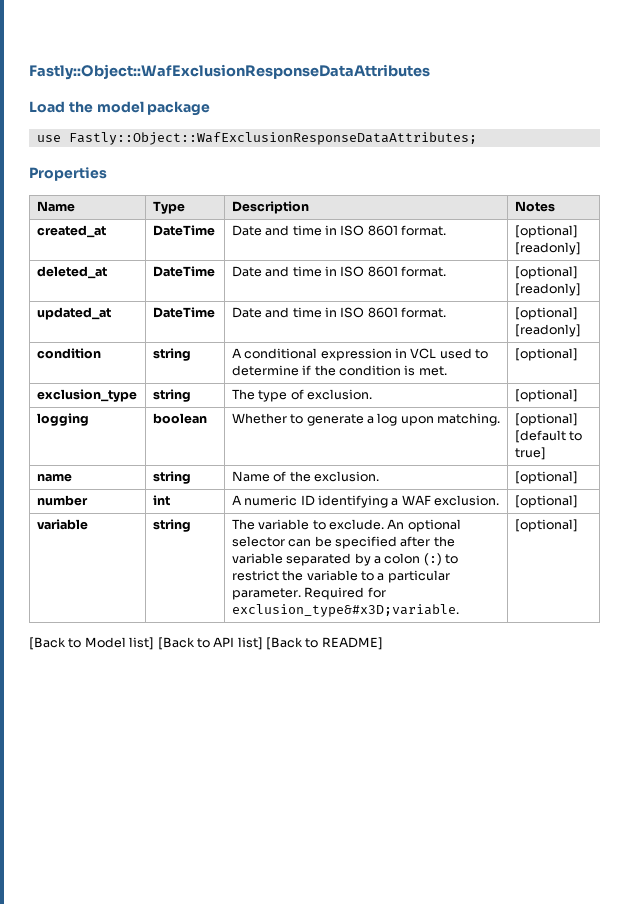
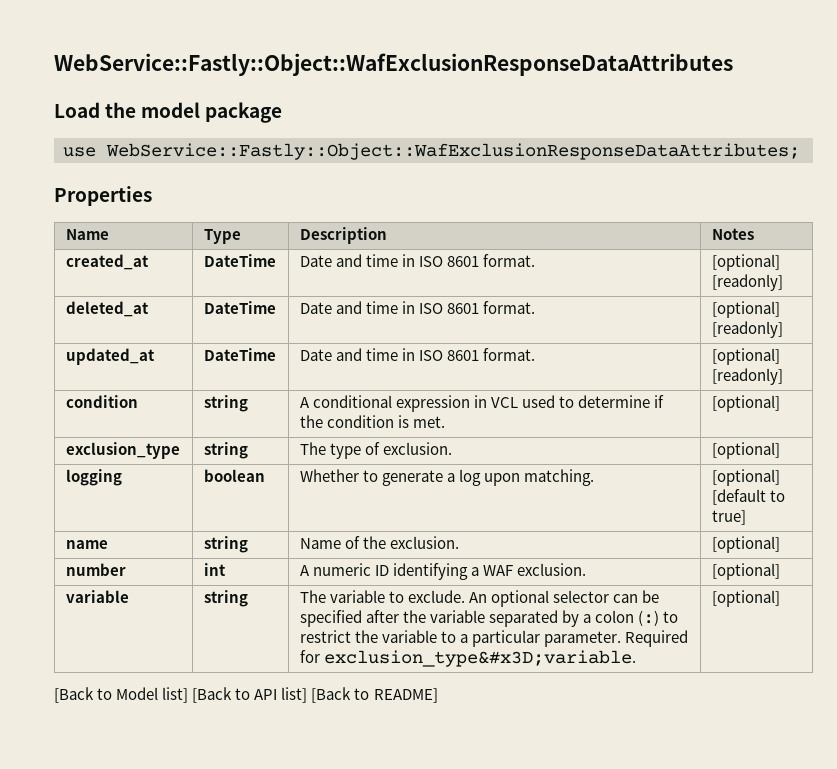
[29,64,430,80] Fastly::Object::WafExclusionResponseDataAttributes -> [54,53,733,76] WebService::Fastly::Object::WafExclusionResponseDataAttributes
[68,132,477,145] Fastly::Object::WafExclusionResponseDataAttributes; -> [106,143,800,160] WebService::Fastly::Object::WafExclusionResponseDataAttributes;

